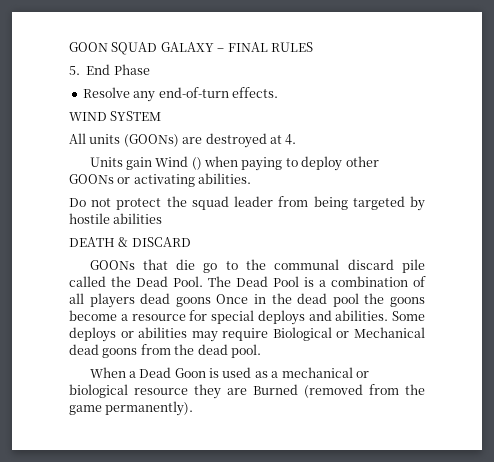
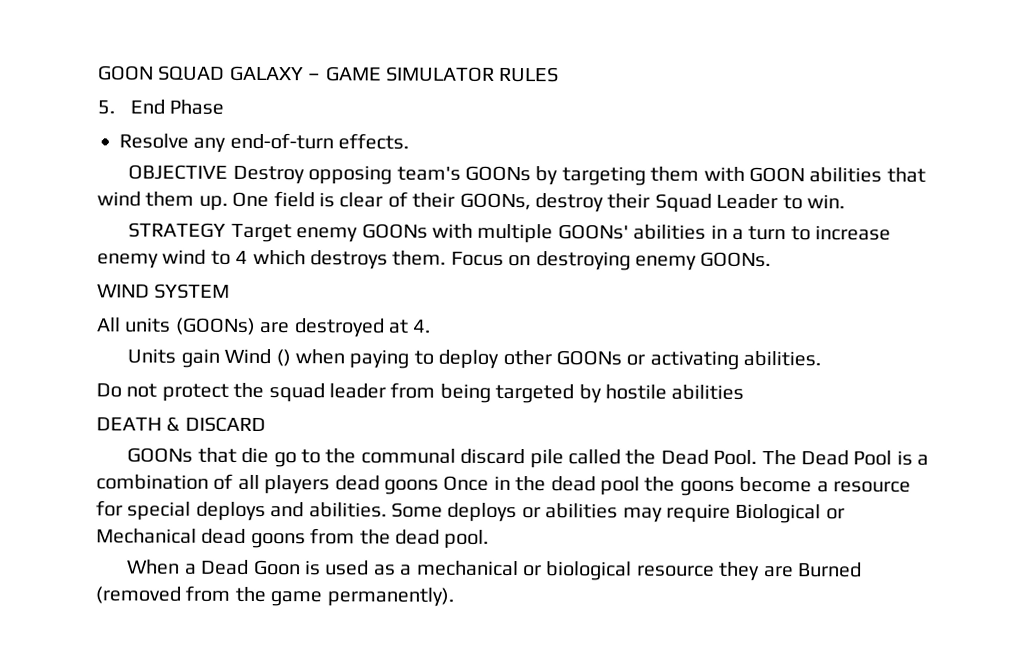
[227,42,268,52] FINAL -> [324,66,495,82] GAME SIMULATOR
(278, 92) none -> [128,164,926,186] [97,191,845,213] [128,222,892,244] [97,249,772,271] // OBJECTIVE Destroy opposing team's GOONs by targeting them with GOON abilities that wind them up. One field is clear of their GOONs, destroy their Squad Leader to win. // STRATEGY Target enemy GOONs with multiple GOONs' abilities in a turn to increase enemy wind to 4 which destroys them. Focus on destroying enemy GOONs.

